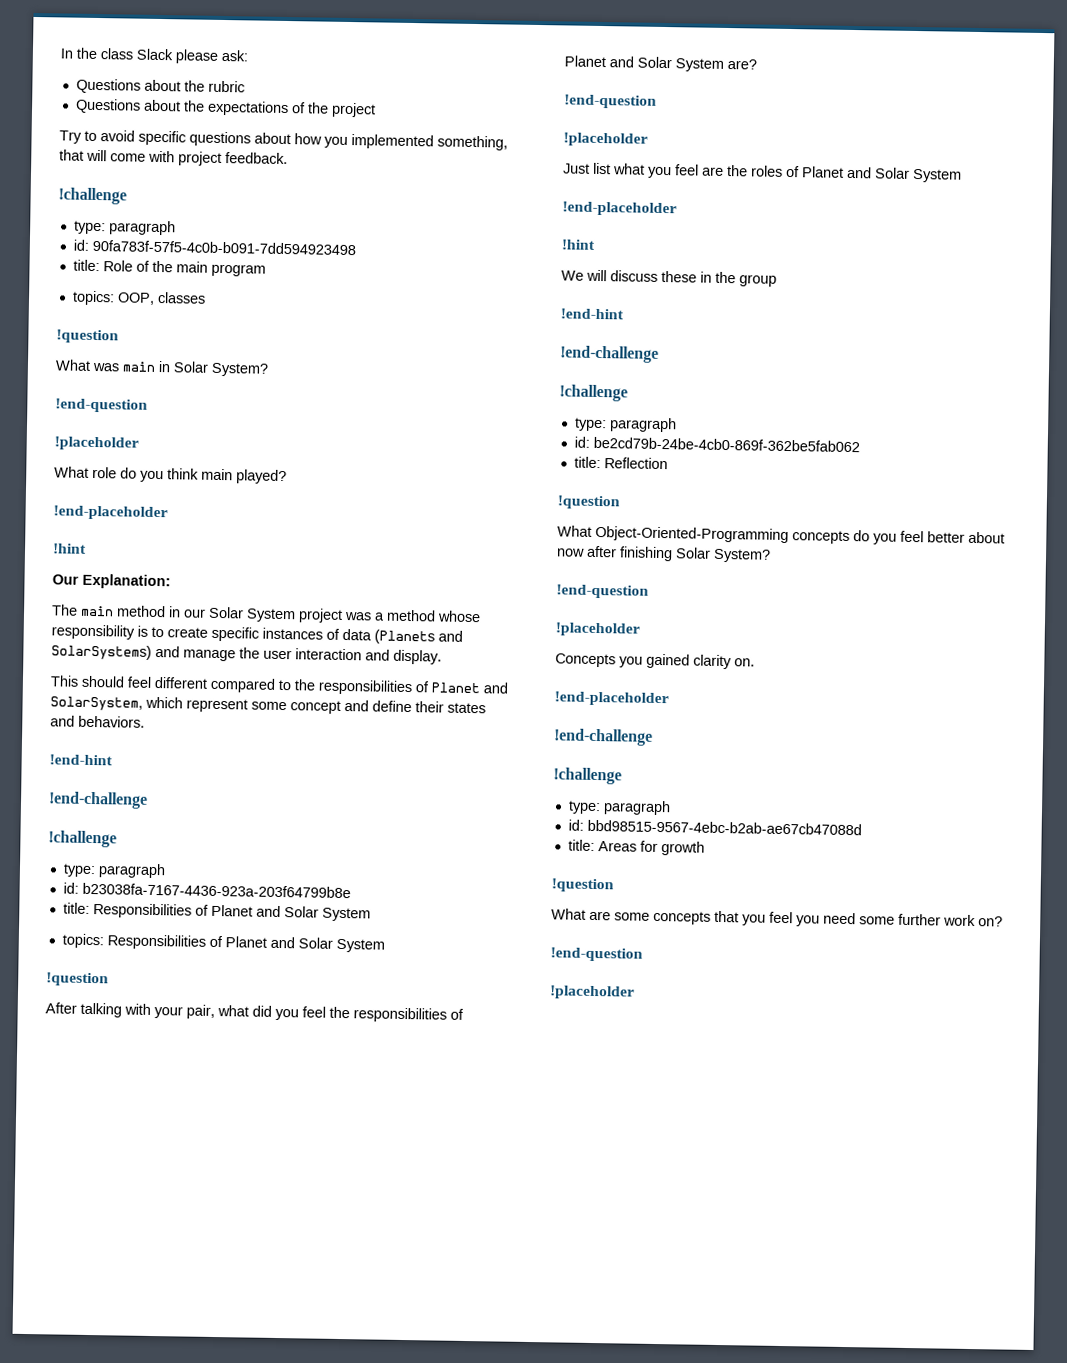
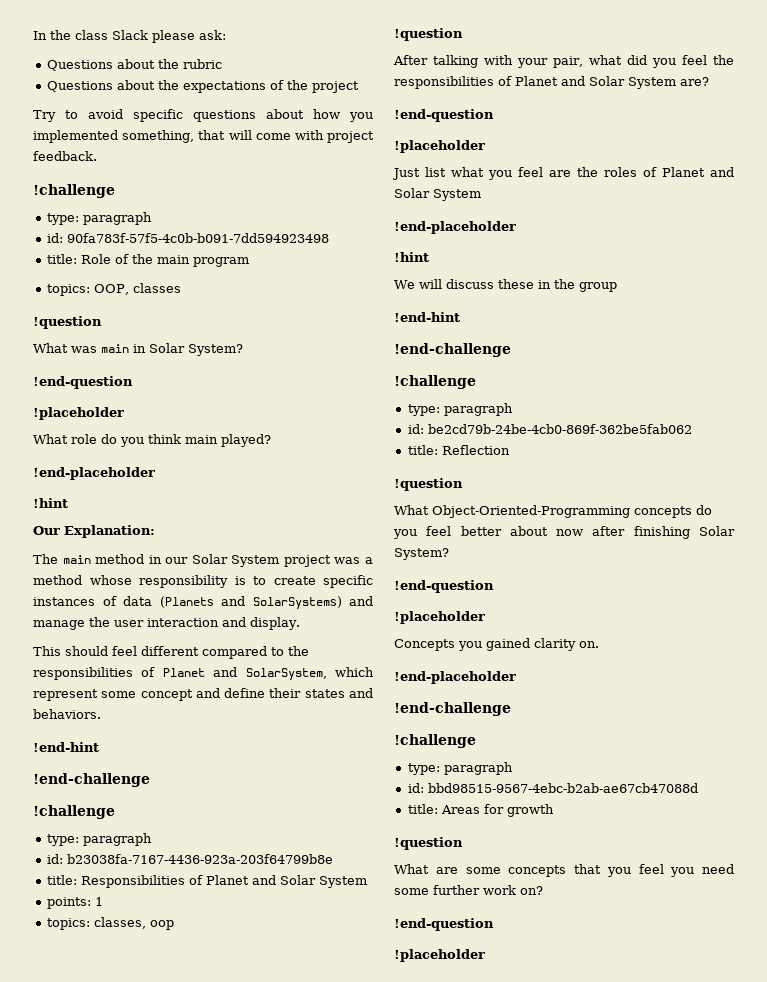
[61,933,385,953] // topics: Responsibilities of Planet and Solar System -> [46,897,103,909] [46,917,174,930] // points: 1 // topics: classes, oop

